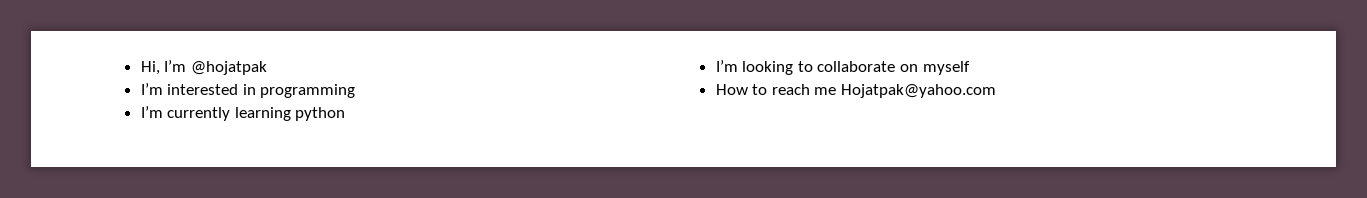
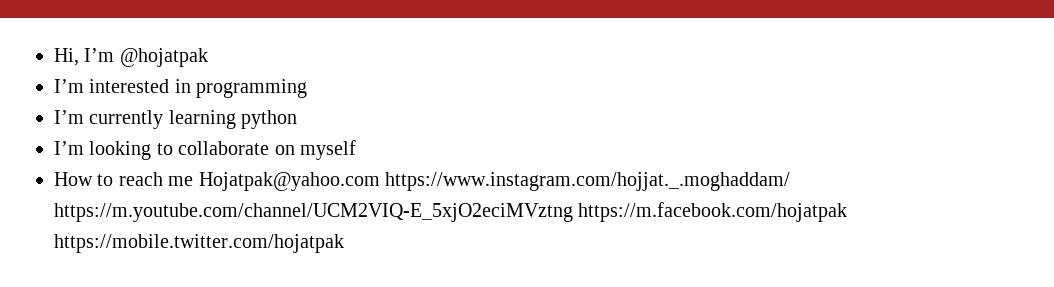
(997, 91) none -> [385,172,790,191] [54,202,848,222] [54,234,344,253] https://www.instagram.com/hojjat._.moghaddam/ https://m.youtube.com/channel/UCM2VIQ-E_5xjO2eciMVztng https://m.facebook.com/hojatpak https://mobile.twitter.com/hojatpak

